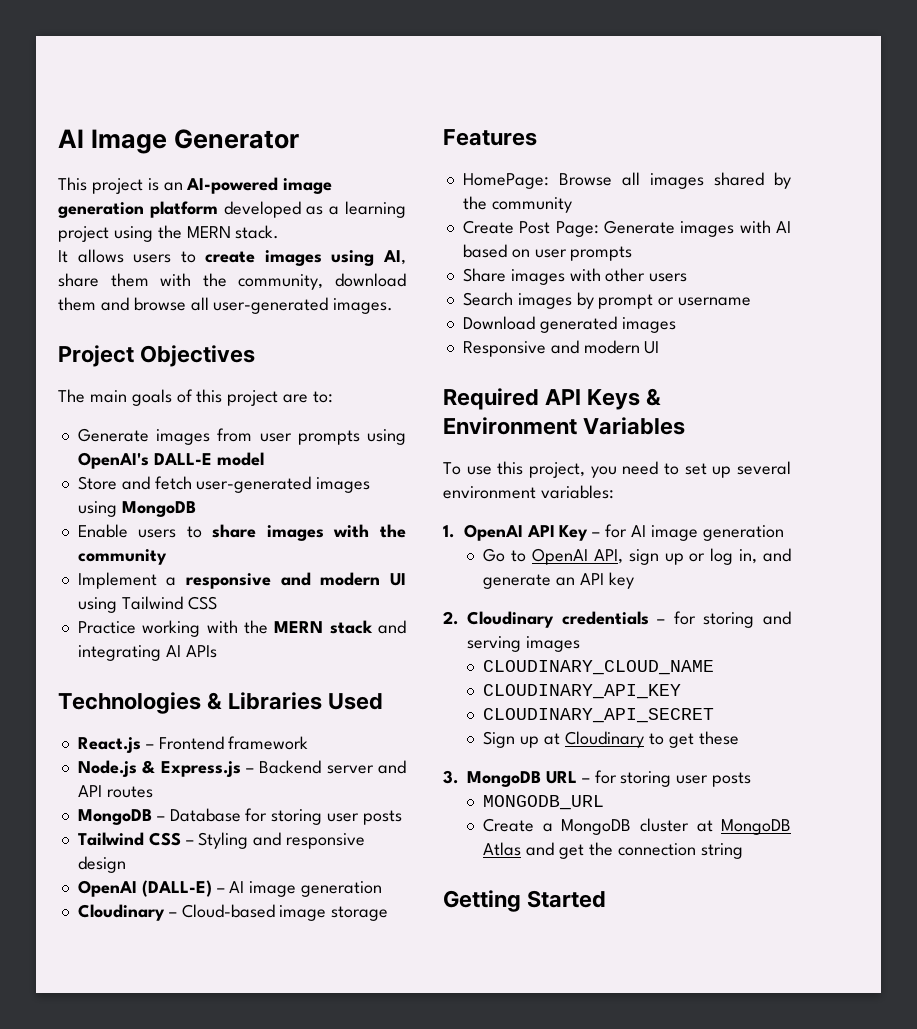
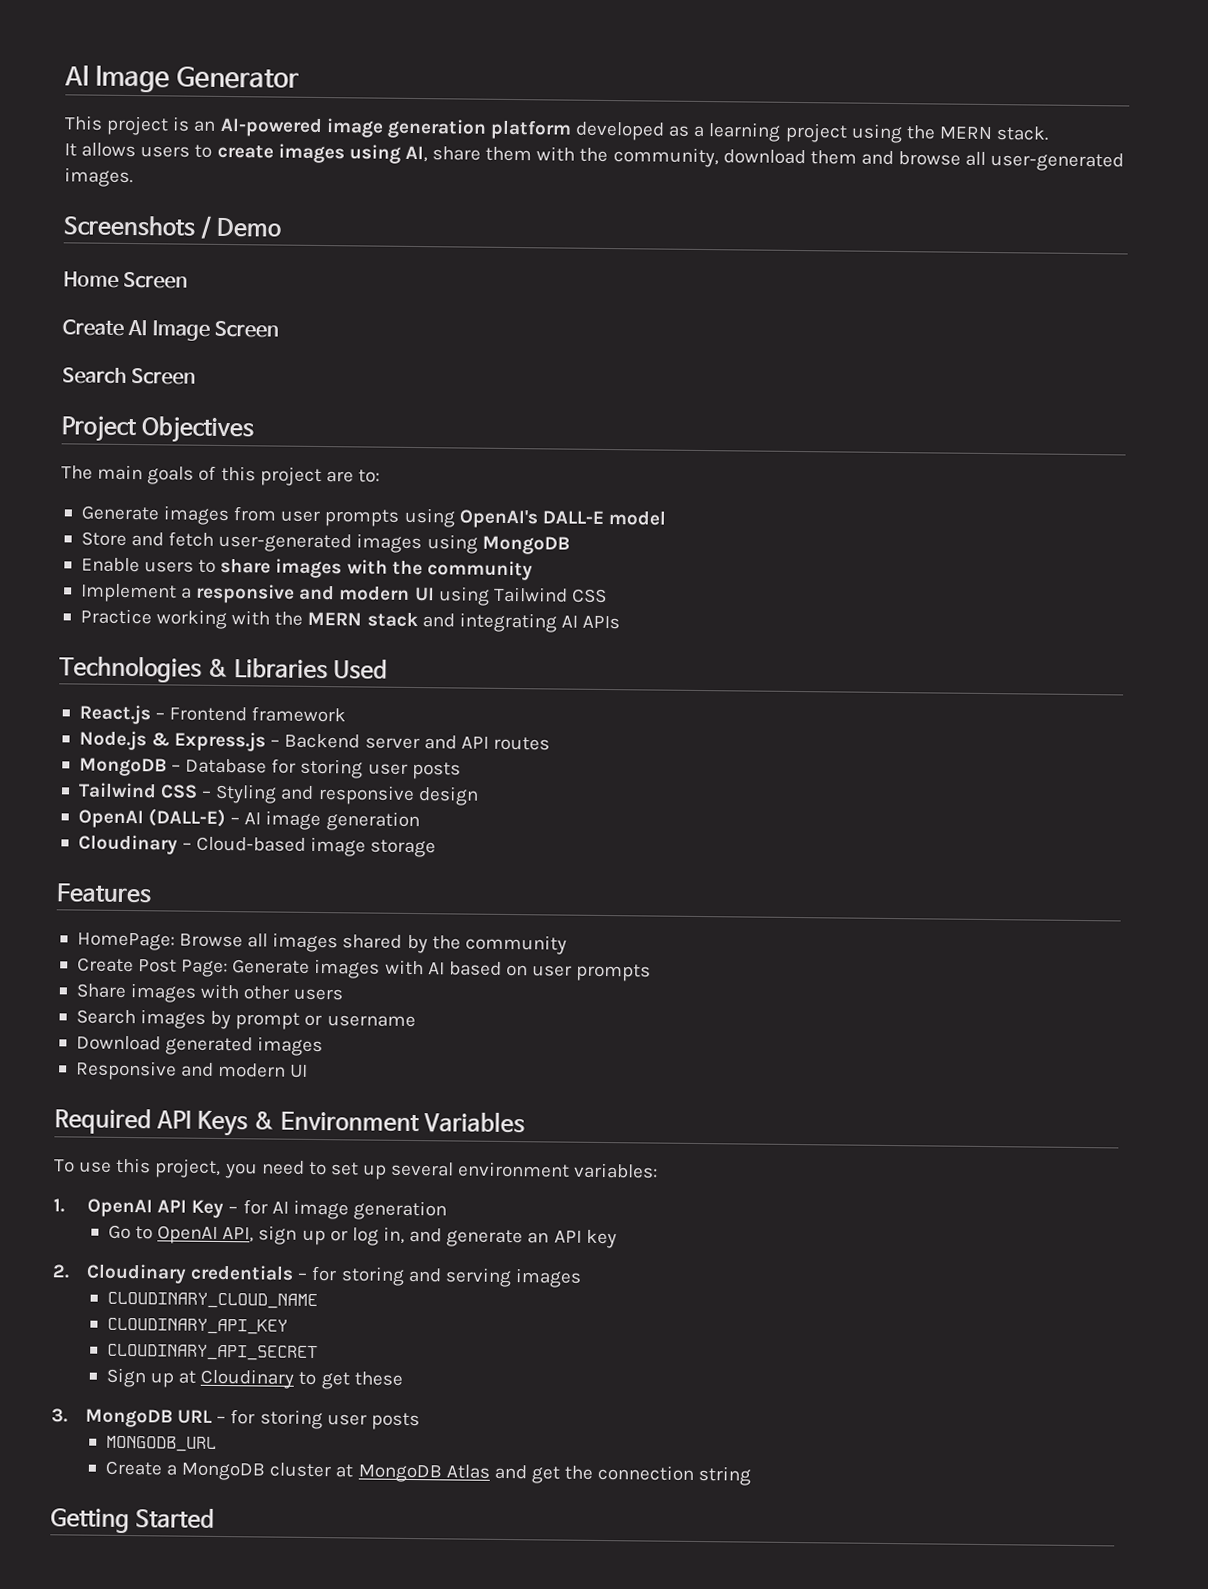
(394, 306) none -> [63,215,283,239] [63,271,189,289] [62,319,279,341] [62,367,197,385] // Screenshots / Demo // Home Screen // Create AI Image Screen // Search Screen

